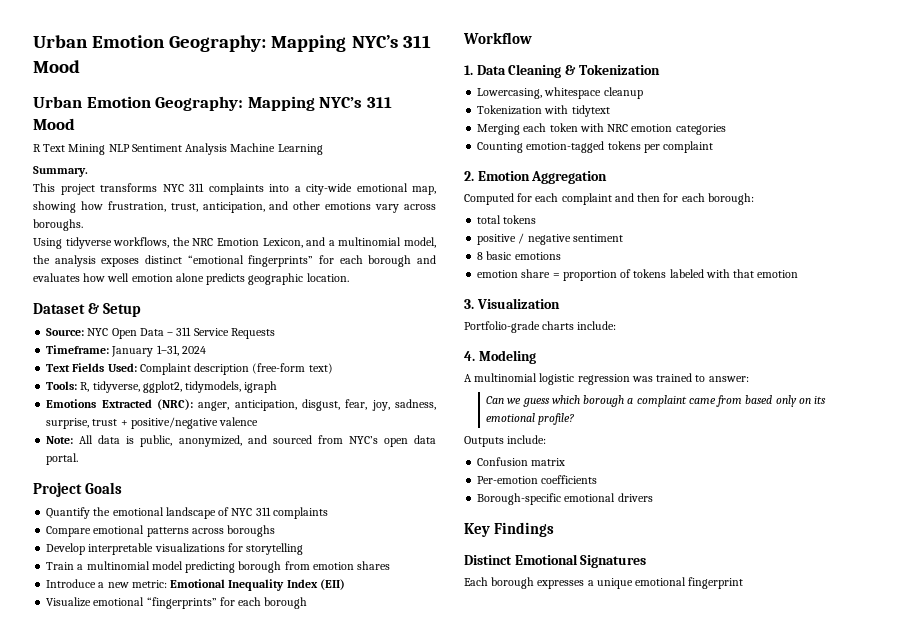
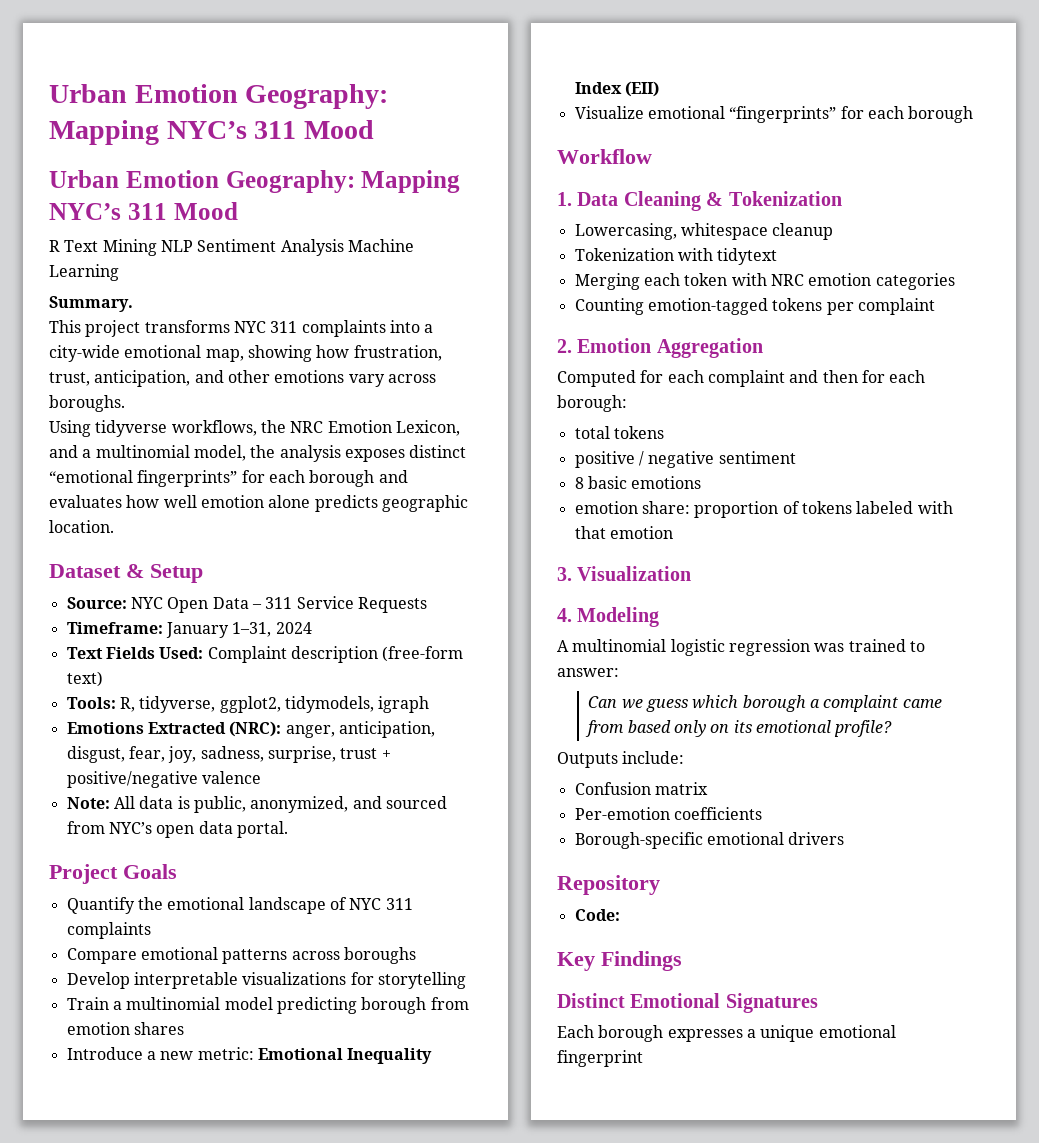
[521,269,560,278] share = -> [641,501,690,514] share:
[464,321,617,333] // Portfolio-grade charts include: -> (692, 573) none
(653, 497) none -> [557,875,660,895] [574,909,620,921] // Repository // Code:

